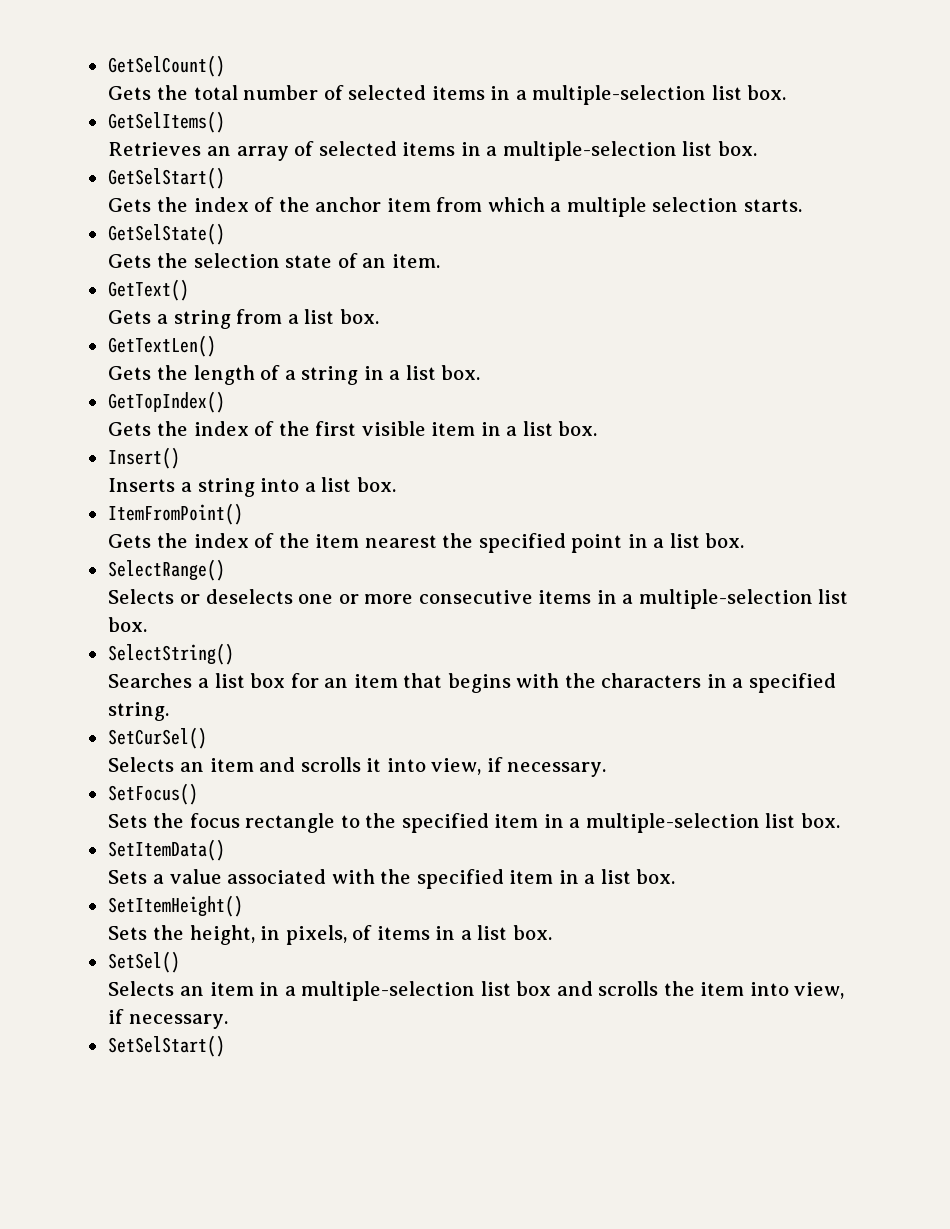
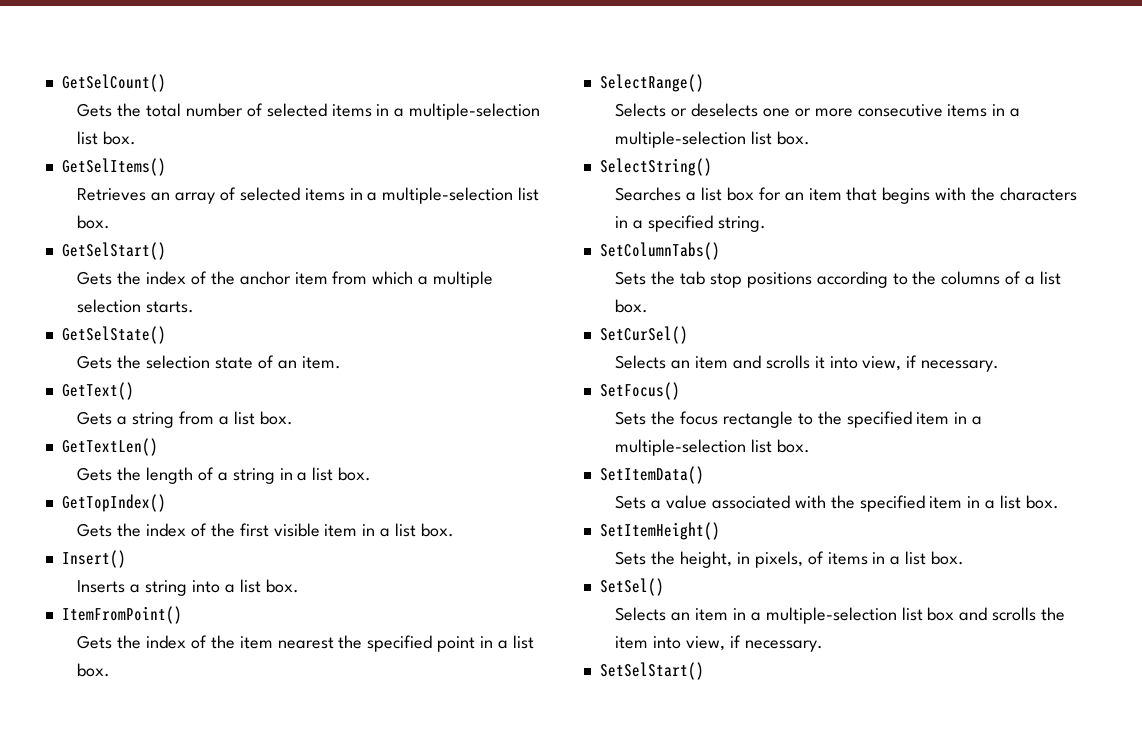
(170, 711) none -> [599,242,720,260] [615,271,1061,288] [615,299,649,313] // SetColumnTabs() // Sets the tab stop positions according to the columns of a list box.

